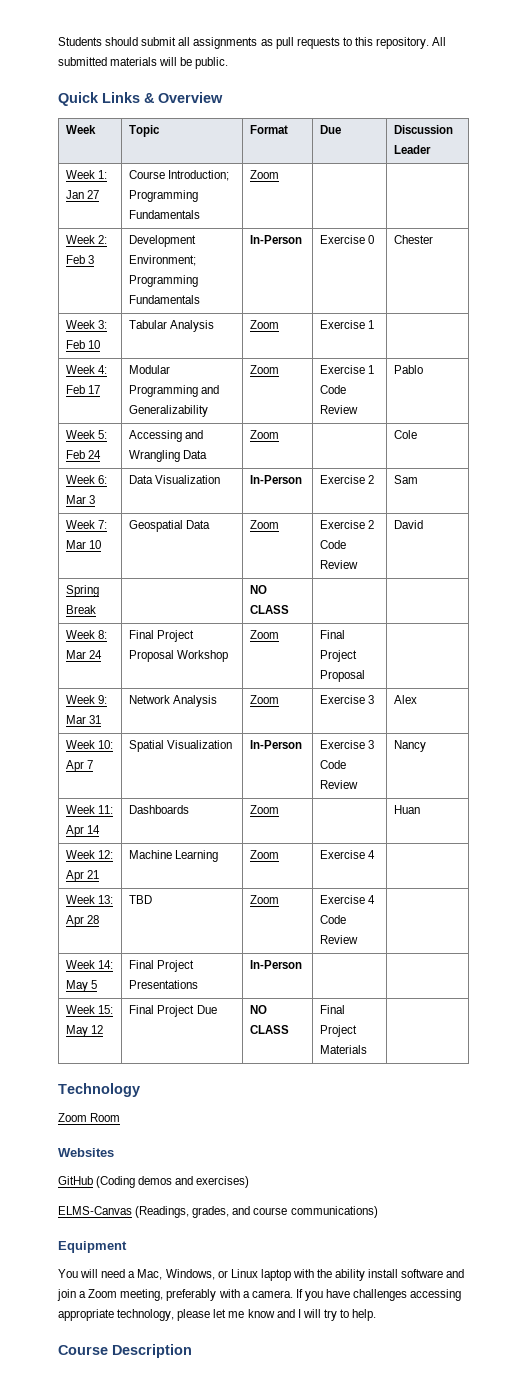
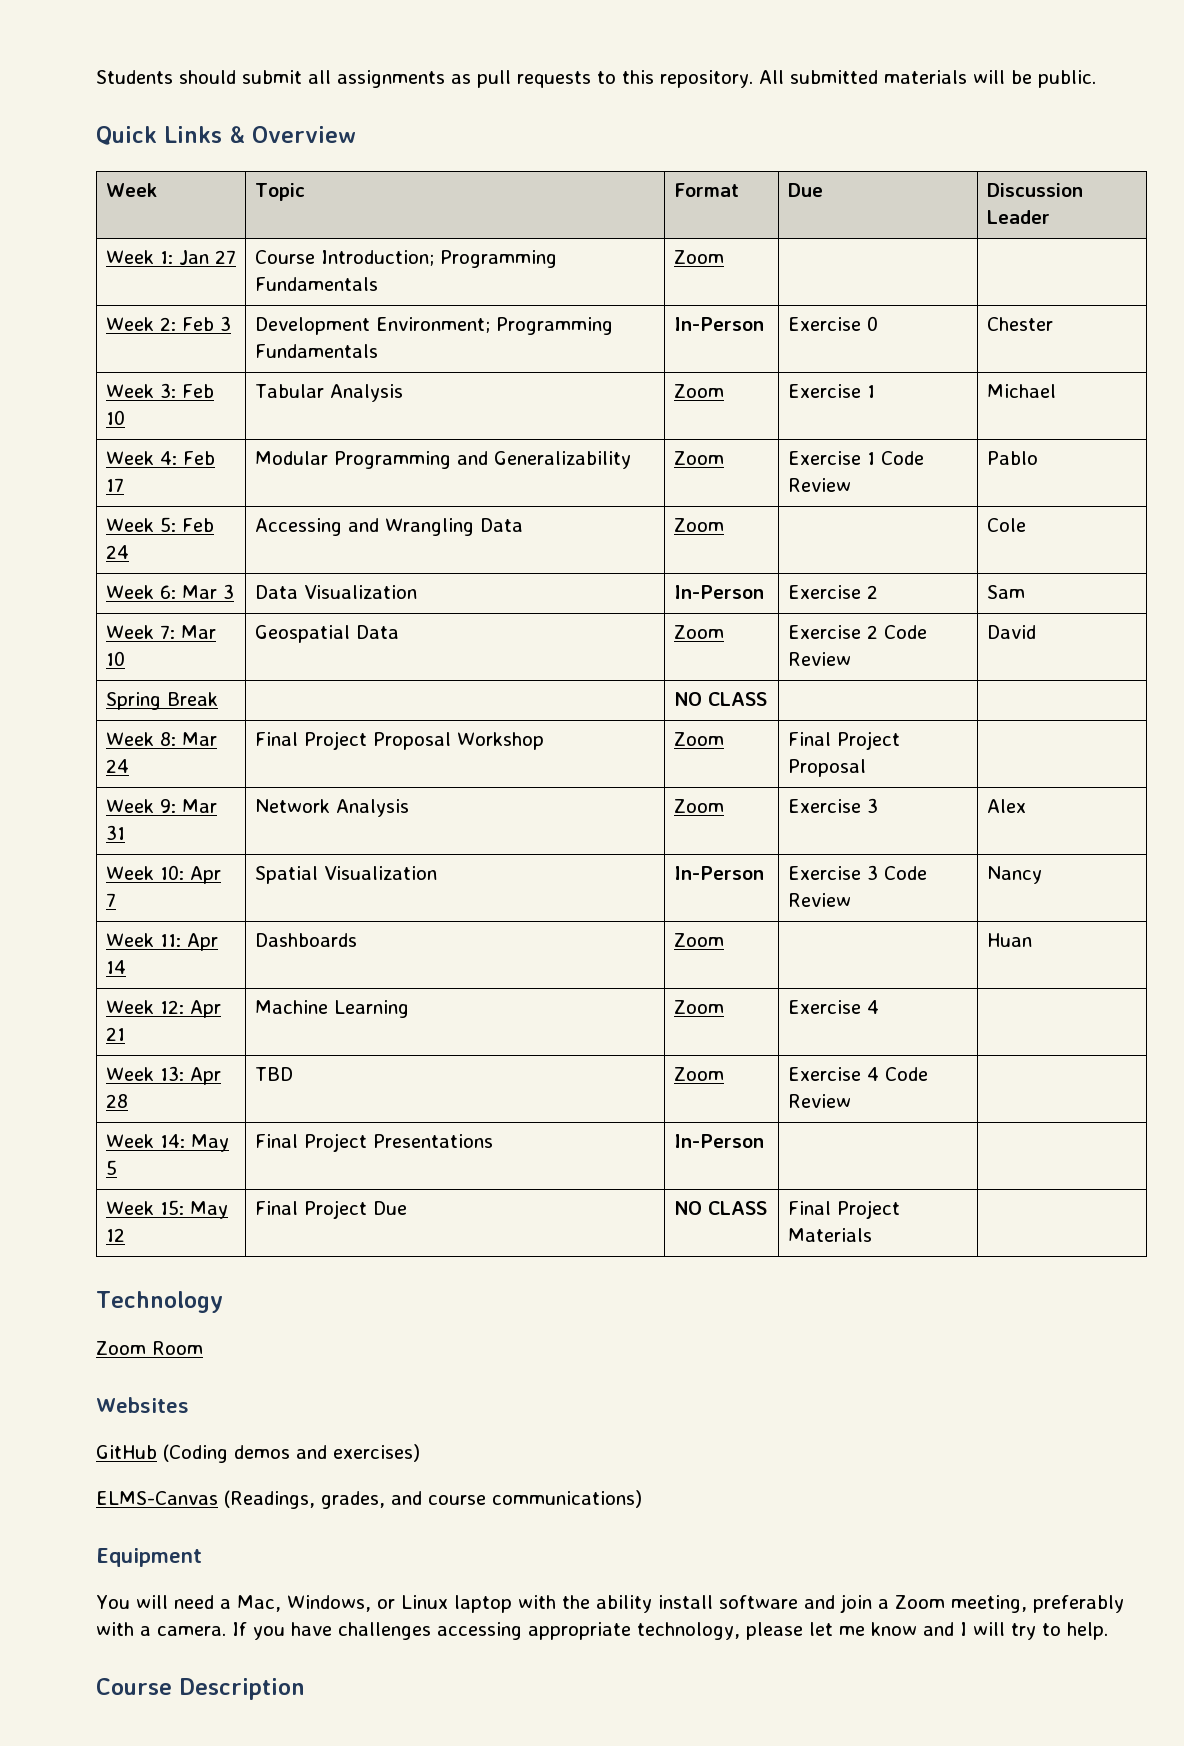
(375, 324) none -> [986,384,1056,398] Michael

